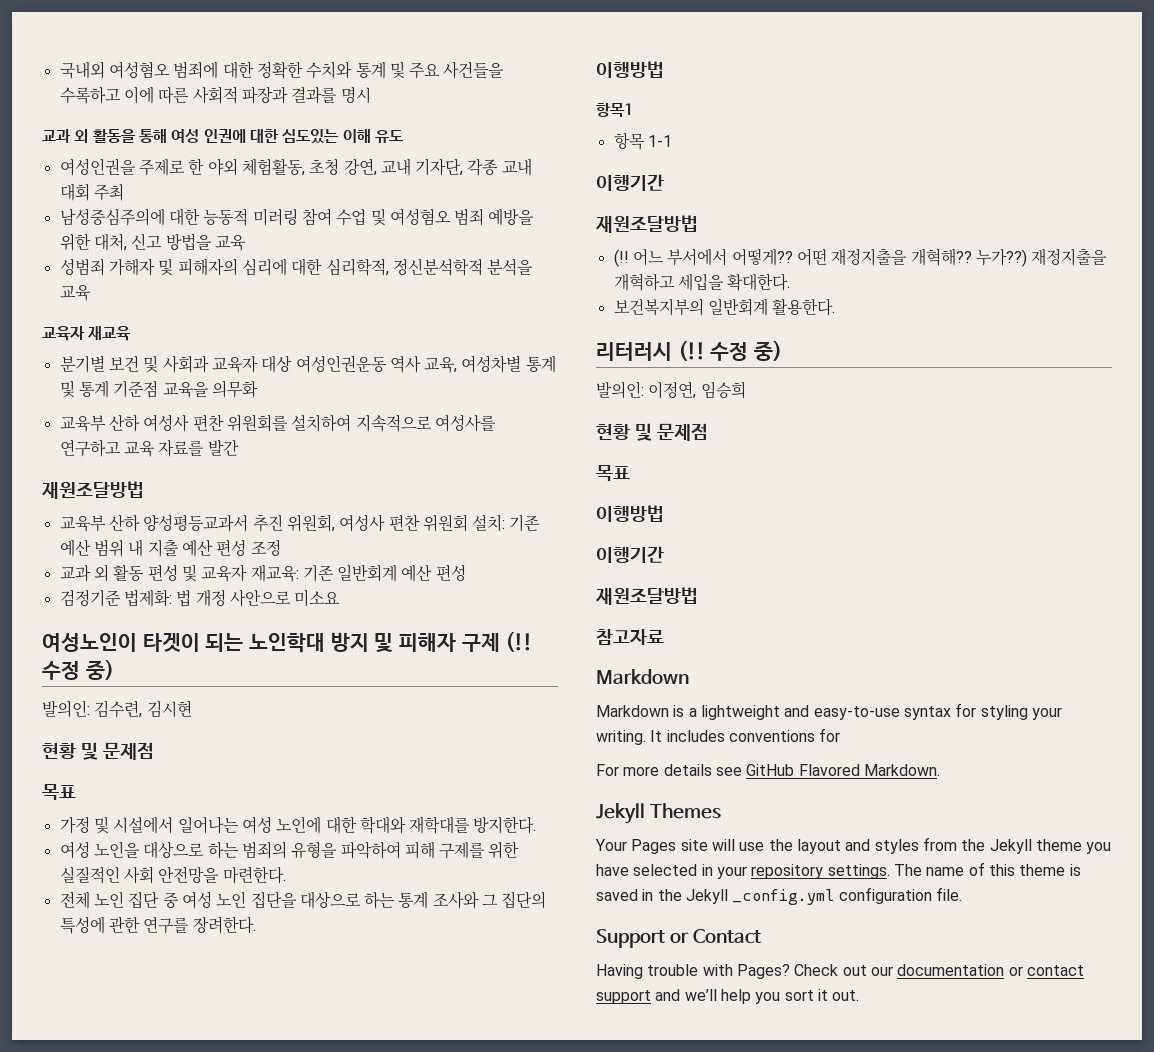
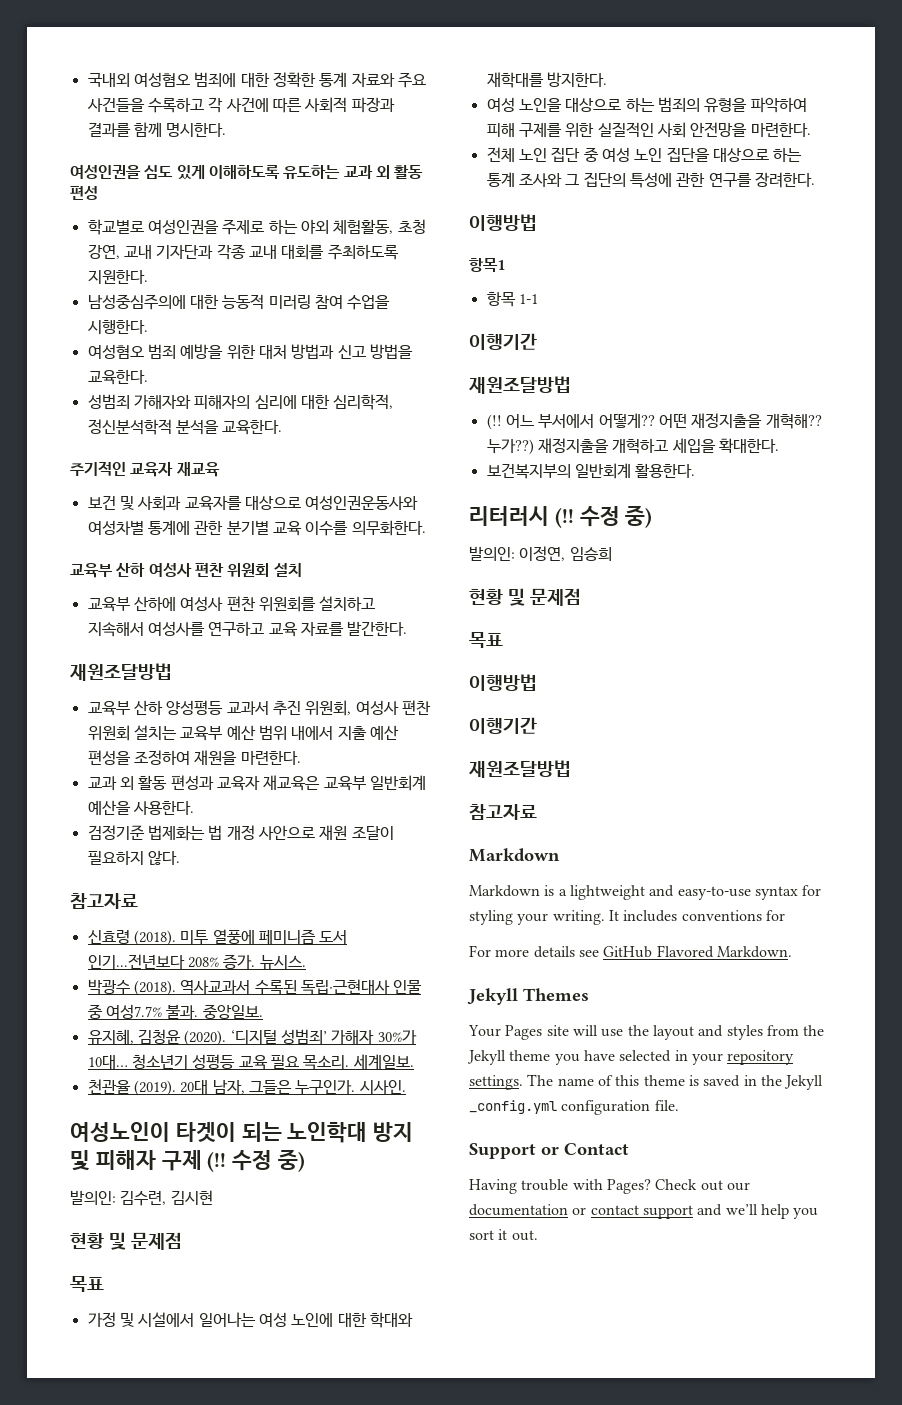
[306,61,405,79] 수치와 통계 및 -> [319,72,395,87] 통계 자료와
[123,86,154,104] 이에 -> [208,97,269,113] 각 사건에
[340,87,371,103] [42,129,404,144] 명시 // 교과 외 활동을 통해 여성 인권에 대한 심도있는 이해 유도 // -> [133,122,227,137] [70,165,424,180] [70,186,98,200] [87,219,144,235] 함께 명시한다. // 여성인권을 심도 있게 이해하도록 유도하는 교과 외 활동 편성 // 학교별로
[188,158,205,175] 한 -> [268,219,298,234] 하는
[415,158,464,176] 기자단, -> [156,245,214,259] 기자단과
[59,183,124,201] 대회 주최 -> [281,244,399,260] [87,269,148,284] 대회를 주최하도록 지원한다.
[336,208,386,226] 수업 및 -> [347,295,391,310] [87,319,148,334] 수업을 시행한다. //
[93,233,127,251] 대처, -> [258,344,335,359] 대처 방법과
[214,235,246,251] 교육 -> [87,369,148,385] 교육한다.
[108,258,174,276] 가해자 및 -> [133,395,191,409] 가해자와
[59,285,91,301] 교육 // -> [222,419,283,435] [70,461,126,476] 교육한다. // 주기적인
[59,355,105,373] 분기별 -> (220, 469) none
[211,355,556,373] [59,380,258,398] [59,414,432,432] 교육자 대상 여성인권운동 역사 교육, 여성차별 통계 및 통계 기준점 교육을 의무화 // 교육부 산하 여성사 편찬 위원회를 설치하여 지속적으로 -> [184,495,419,511] [87,520,426,536] [70,563,302,578] [87,596,376,612] [87,622,144,637] 교육자를 대상으로 여성인권운동사와 여성차별 통계에 관한 분기별 교육 이수를 의무화한다. // 교육부 산하 여성사 편찬 위원회 설치 // 교육부 산하에 여성사 편찬 위원회를 설치하고 지속해서
[207,439,239,456] 발간 -> [347,621,408,636] 발간한다.
[143,514,249,532] 양성평등교과서 -> [166,700,269,715] 양성평등 교과서
[472,514,541,532] 설치: 기존 -> [133,725,223,741] 설치는 교육부
[128,539,144,557] 내 -> [291,726,334,740] 내에서
[216,539,281,556] [59,564,466,582] 편성 조정 // 교과 외 활동 편성 및 교육자 재교육: 기존 일반회계 예산 편성 -> [87,750,301,765] [87,775,426,791] [87,800,194,815] 편성을 조정하여 재원을 마련한다. // 교과 외 활동 편성과 교육자 재교육은 교육부 일반회계 예산을 사용한다.
[123,589,172,607] 법제화: -> [147,825,205,841] 법제화는
[294,589,341,607] 미소요 -> [319,825,394,840] [87,850,180,865] [70,893,138,909] [87,929,348,946] [87,954,306,970] [87,979,423,996] [87,1004,263,1019] [87,1029,417,1046] [87,1054,414,1070] [87,1079,406,1096] 재원 조달이 필요하지 않다. // 참고자료 // 신효령 (2018). 미투 열풍에 페미니즘 도서 인기...전년보다 208% 증가. 뉴시스. // 박광수 (2018). 역사교과서 수록된 독립·근현대사 인물 중 여성7.7% 불과. 중앙일보. // 유지혜, 김청윤 (2020). ‘디지털 성범죄’ 가해자 30%가 10대… 청소년기 성평등 교육 필요 목소리. 세계일보. // 천관율 (2019). 20대 남자, 그들은 누구인가. 시사인.

